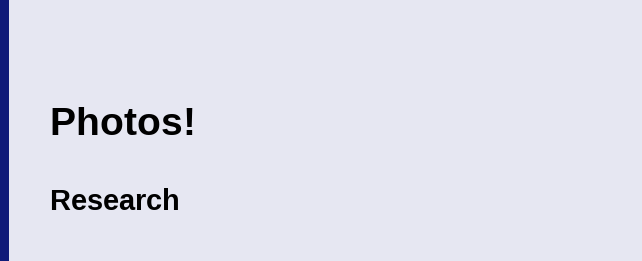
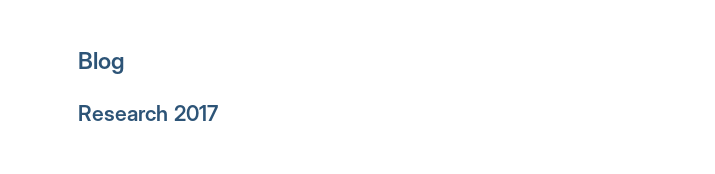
[50,107,196,135] Photos! -> [78,52,125,74] Blog
(180, 199) none -> [173,105,218,121] 2017

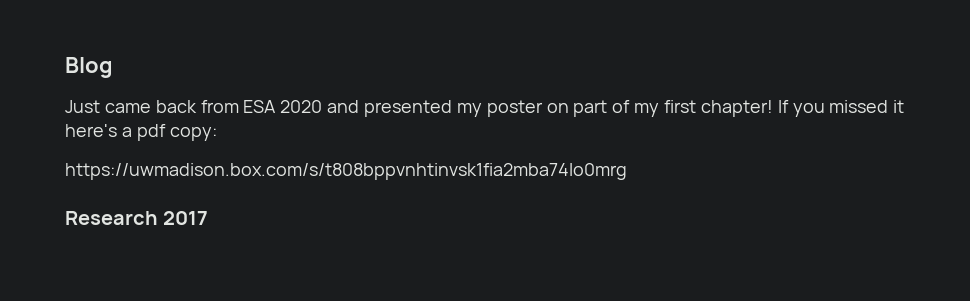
(125, 63) none -> [65,100,905,117] [65,124,217,141] [65,163,627,180] // Just came back from ESA 2020 and presented my poster on part of my first chapter! If you missed it here's a pdf copy: // https://uwmadison.box.com/s/t808bppvnhtinvsk1fia2mba74lo0mrg

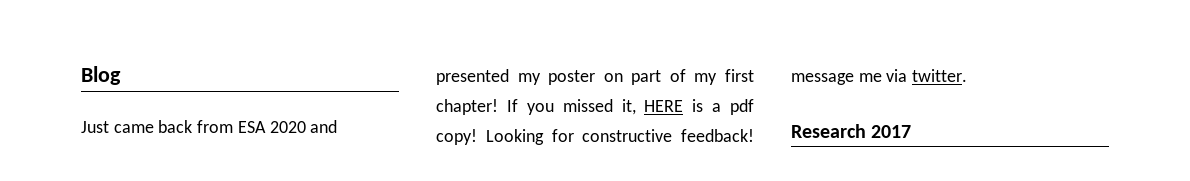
[893,100,905,113] [65,124,217,141] [65,163,627,180] it here's a pdf copy: // https://uwmadison.box.com/s/t808bppvnhtinvsk1fia2mba74lo0mrg -> [621,99,754,115] [436,129,754,145] [791,69,968,85] it, HERE is a pdf copy! Looking for constructive feedback! message me via twitter.

